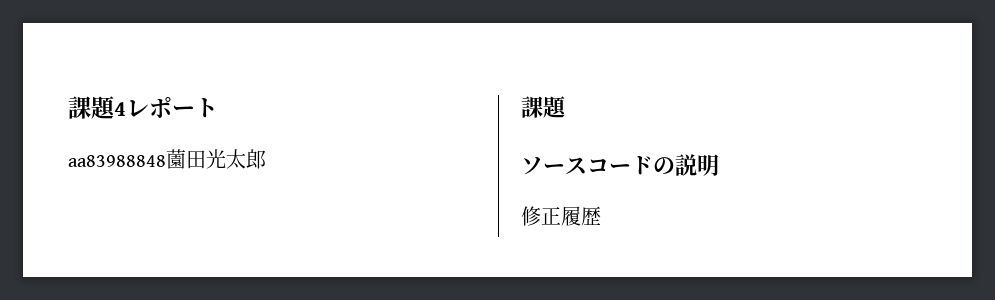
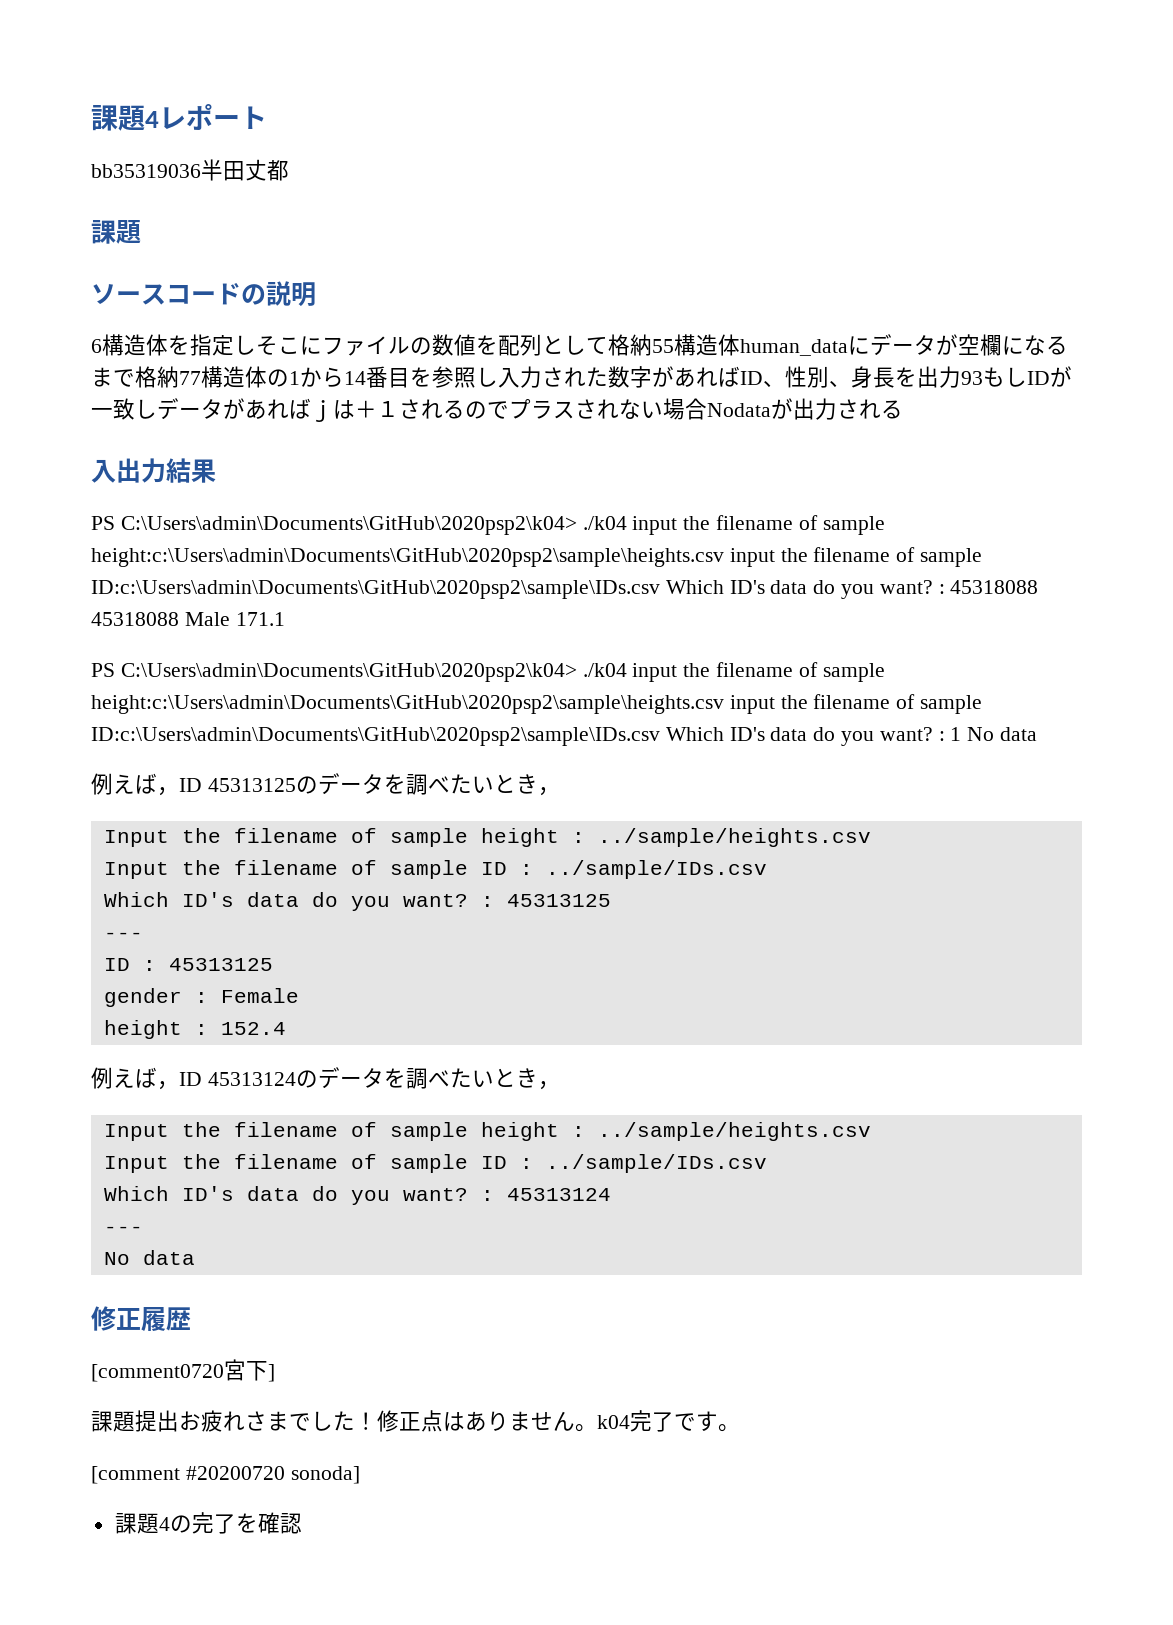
[68,149,266,169] aa83988848薗田光太郎 -> [91,159,289,181] bb35319036半田丈都
[521,206,601,226] 修正履歴 -> [91,334,1068,356] [91,366,1072,388] [91,398,903,422] [91,458,216,483] [91,515,885,535] [91,547,983,567] [91,580,1039,599] [91,612,285,626] [91,662,885,682] [91,694,983,714] [91,727,1038,746] [91,773,560,796] [103,828,871,847] [103,860,767,879] [103,892,611,911] [103,932,143,939] [103,958,273,971] [103,988,299,1007] [103,1020,286,1039] [91,1067,560,1090] [103,1122,871,1141] [103,1154,767,1173] [103,1186,611,1205] [103,1226,143,1233] [103,1250,195,1265] [91,1306,191,1331] [91,1359,275,1382] [91,1410,740,1432] [91,1466,360,1484] [114,1512,302,1534] 6構造体を指定しそこにファイルの数値を配列として格納55構造体human_dataにデータが空欄になるまで格納77構造体の1から14番目を参照し入力された数字があればID、性別、身長を出力93もしIDが一致しデータがあればｊは＋１されるのでプラスされない場合Nodataが出力される // 入出力結果 // PS C:\Users\admin\Documents\GitHub\2020psp2\k04> ./k04 input the filename of sample height:c:\Users\admin\Documents\GitHub\2020psp2\sample\heights.csv input the filename of sample ID:c:\Users\admin\Documents\GitHub\2020psp2\sample\IDs.csv Which ID's data do you want? : 45318088 45318088 Male 171.1 // PS C:\Users\admin\Documents\GitHub\2020psp2\k04> ./k04 input the filename of sample height:c:\Users\admin\Documents\GitHub\2020psp2\sample\heights.csv input the filename of sample ID:c:\Users\admin\Documents\GitHub\2020psp2\sample\IDs.csv Which ID's data do you want? : 1 No data // 例えば，ID 45313125のデータを調べたいとき， // Input the filename of sample height : ../sample/heights.csv // Input the filename of sample ID : ../sample/IDs.csv // Which ID's data do you want? : 45313125 // --- // ID : 45313125 // gender : Female // height : 152.4 // 例えば，ID 45313124のデータを調べたいとき， // Input the filename of sample height : ../sample/heights.csv // Input the filename of sample ID : ../sample/IDs.csv // Which ID's data do you want? : 45313124 // --- // No data // 修正履歴 // [comment0720宮下] // 課題提出お疲れさまでした！修正点はありません。k04完了です。 // [comment #20200720 sonoda] // 課題4の完了を確認

